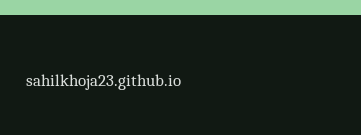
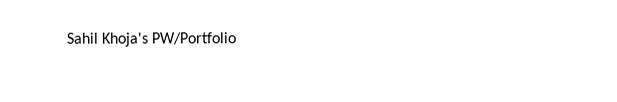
[26,74,181,90] sahilkhoja23.github.io -> [66,32,237,47] Sahil Khoja's PW/Portfolio

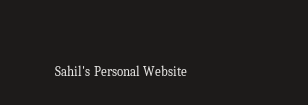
[66,32,237,47] Sahil Khoja's PW/Portfolio -> [55,65,188,76] Sahil's Personal Website

